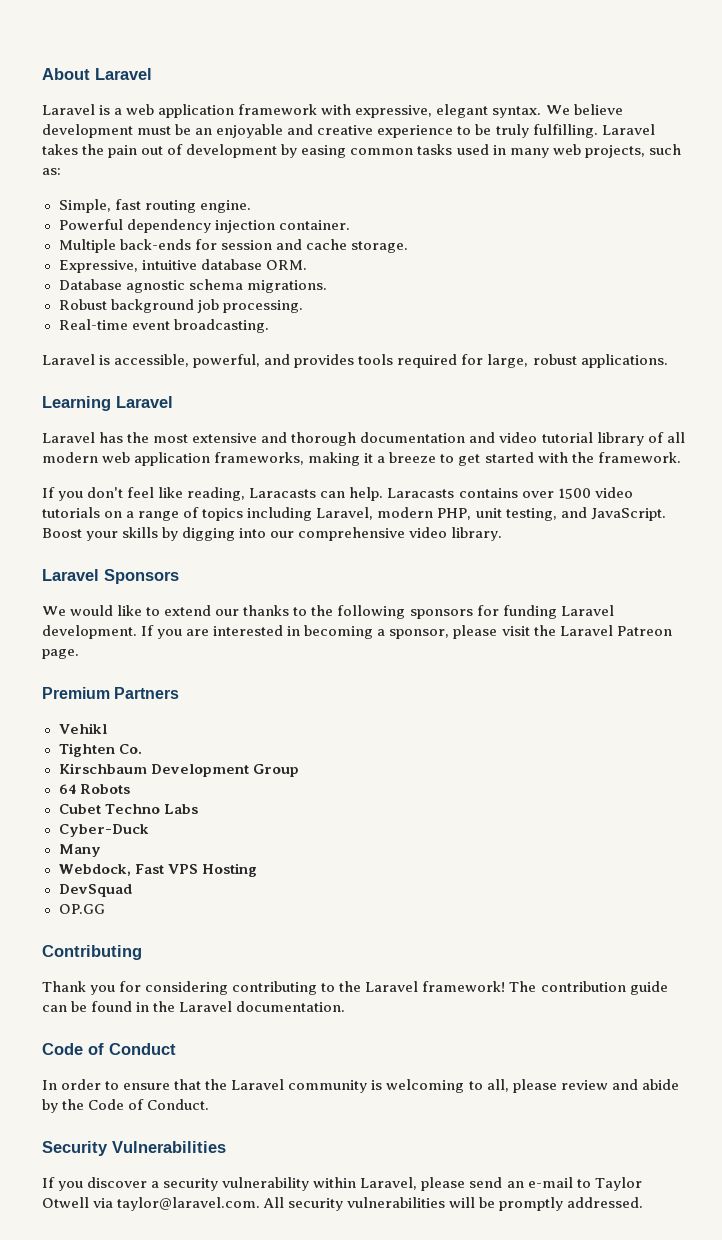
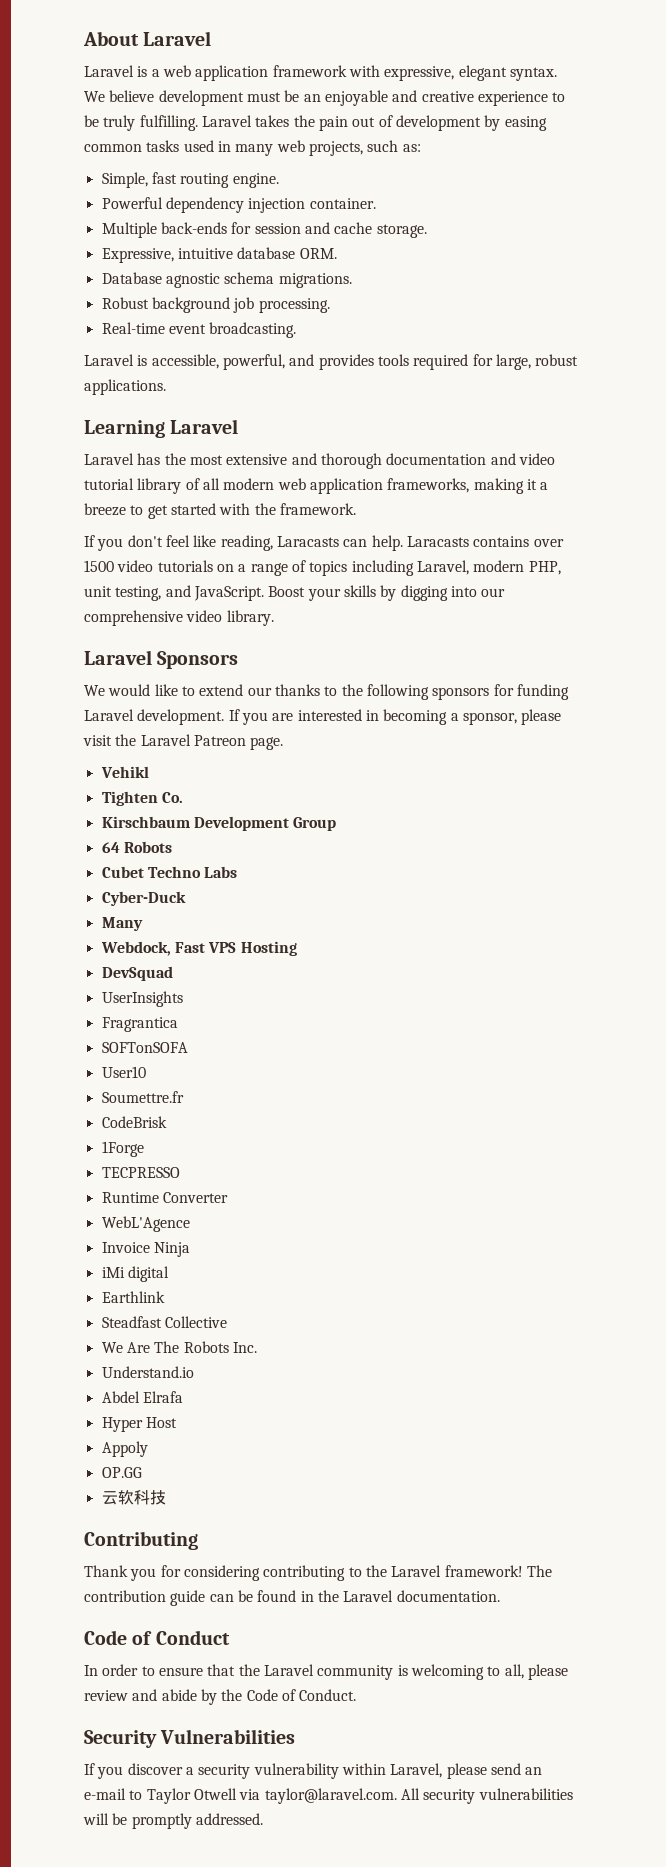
[42,687,180,699] // Premium Partners -> (284, 743) none
(132, 890) none -> [101,991,183,1007] [101,1017,178,1032] [101,1042,188,1053] [101,1066,146,1078] [101,1091,184,1103] [101,1116,167,1128] [101,1141,144,1157] [101,1167,180,1178] [101,1192,228,1203] [101,1216,190,1232] [101,1242,190,1257] [101,1266,169,1282] [101,1291,165,1303] [101,1316,227,1328] [101,1341,257,1353] [101,1366,194,1378] [101,1391,183,1403] [101,1417,177,1432] [101,1441,148,1457] // UserInsights // Fragrantica // SOFTonSOFA // User10 // Soumettre.fr // CodeBrisk // 1Forge // TECPRESSO // Runtime Converter // WebL'Agence // Invoice Ninja // iMi digital // Earthlink // Steadfast Collective // We Are The Robots Inc. // Understand.io // Abdel Elrafa // Hyper Host // Appoly
(106, 909) none -> [101,1489,166,1505] // 云软科技

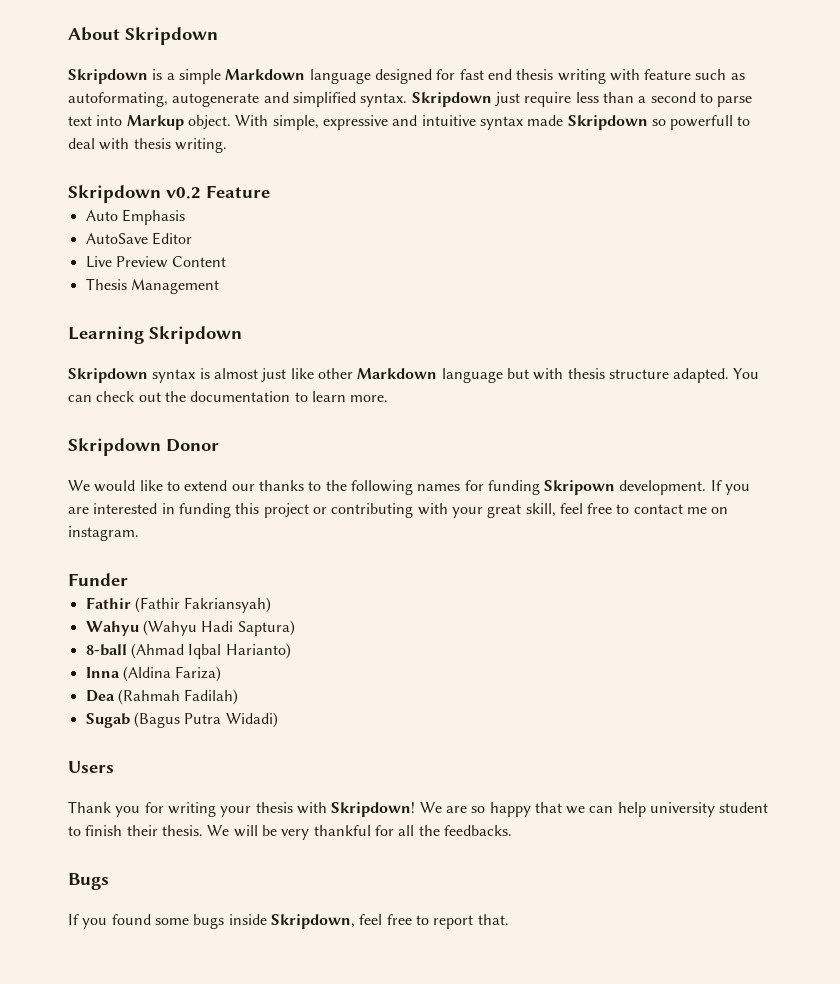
[143,31,212,46] [84,65,557,81] [84,90,566,106] [84,115,547,131] [84,140,421,156] [101,172,279,188] [101,197,376,213] [101,222,427,238] [101,247,337,263] [101,272,352,288] [101,297,330,313] [101,322,297,338] [84,354,579,370] [84,379,166,395] [84,419,239,438] [84,453,555,469] [84,478,549,494] [84,503,356,519] [84,535,564,551] [84,560,561,576] [84,585,506,601] [84,610,274,626] [84,650,239,669] Laravel // Laravel is a web application framework with expressive, elegant syntax. We believe development must be an enjoyable and creative experience to be truly fulfilling. Laravel takes the pain out of development by easing common tasks used in many web projects, such as: // Simple, fast routing engine. // Powerful dependency injection container. // Multiple back-ends for session and cache storage. // Expressive, intuitive database ORM. // Database agnostic schema migrations. // Robust background job processing. // Real-time event broadcasting. // Laravel is accessible, powerful, and provides tools required for large, robust applications. // Learning Laravel // Laravel has the most extensive and thorough documentation and video tutorial library of all modern web application frameworks, making it a breeze to get started with the framework. // If you don't feel like reading, Laracasts can help. Laracasts contains over 1500 video tutorials on a range of topics including Laravel, modern PHP, unit testing, and JavaScript. Boost your skills by digging into our comprehensive video library. // Laravel Sponsors -> [125,27,218,45] [68,69,745,84] [68,92,753,107] [68,115,751,130] [68,138,227,153] [68,185,270,203] [85,209,185,225] [85,232,192,245] [85,256,227,268] [85,278,219,294] [68,326,242,344] [68,368,760,383] [68,391,389,402] [68,438,219,456] Skripdown // Skripdown is a simple Markdown language designed for fast end thesis writing with feature such as autoformating, autogenerate and simplified syntax. Skripdown just require less than a second to parse text into Markup object. With simple, expressive and intuitive syntax made Skripdown so powerfull to deal with thesis writing. // Skripdown v0.2 Feature // Auto Emphasis // AutoSave Editor // Live Preview Content // Thesis Management // Learning Skripdown // Skripdown syntax is almost just like other Markdown language but with thesis structure adapted. You can check out the documentation to learn more. // Skripdown Donor
[432,687,490,700] sponsors -> [417,484,461,491] names
[84,709,134,721] Laravel -> [544,480,616,495] Skripown
[383,709,562,725] [83,734,284,750] [100,766,149,778] [101,791,183,806] [101,816,337,831] [101,841,172,853] [101,866,238,878] [101,891,186,906] [101,917,143,931] [100,941,297,956] [101,966,173,981] [101,991,183,1007] [101,1017,178,1032] [101,1042,188,1053] [101,1066,146,1078] [101,1091,184,1103] [101,1116,167,1128] [101,1141,144,1157] [101,1167,180,1178] [101,1192,228,1203] [101,1216,190,1232] [101,1242,190,1257] [101,1266,169,1282] [101,1291,165,1303] [101,1316,227,1328] [101,1341,257,1353] [101,1366,194,1378] [101,1391,183,1403] [101,1417,177,1432] [101,1441,148,1457] [101,1467,142,1478] [101,1489,166,1505] [84,1531,198,1550] [84,1565,552,1581] [84,1590,500,1606] [84,1630,230,1645] [84,1664,568,1680] [84,1689,357,1705] [84,1729,296,1748] [84,1763,543,1779] [84,1788,573,1804] [83,1813,263,1829] becoming a sponsor, please visit the Laravel Patreon page. // Vehikl // Tighten Co. // Kirschbaum Development Group // 64 Robots // Cubet Techno Labs // Cyber-Duck // Many // Webdock, Fast VPS Hosting // DevSquad // UserInsights // Fragrantica // SOFTonSOFA // User10 // Soumettre.fr // CodeBrisk // 1Forge // TECPRESSO // Runtime Converter // WebL'Agence // Invoice Ninja // iMi digital // Earthlink // Steadfast Collective // We Are The Robots Inc. // Understand.io // Abdel Elrafa // Hyper Host // Appoly // OP.GG // 云软科技 // Contributing // Thank you for considering contributing to the Laravel framework! The contribution guide can be found in the Laravel documentation. // Code of Conduct // In order to ensure that the Laravel community is welcoming to all, please review and abide by the Code of Conduct. // Security Vulnerabilities // If you discover a security vulnerability within Laravel, please send an e-mail to Taylor Otwell via taylor@laravel.com. All security vulnerabilities will be promptly addressed. -> [178,503,729,518] [68,526,139,541] [68,573,128,586] [85,597,272,613] [85,620,295,636] [85,643,291,659] [85,666,222,682] [85,689,239,705] [85,712,278,728] [68,761,114,773] [68,801,769,817] [68,825,512,840] [68,873,109,890] [68,914,509,929] funding this project or contributing with your great skill, feel free to contact me on instagram. // Funder // Fathir (Fathir Fakriansyah) // Wahyu (Wahyu Hadi Saptura) // 8-ball (Ahmad Iqbal Harianto) // Inna (Aldina Fariza) // Dea (Rahmah Fadilah) // Sugab (Bagus Putra Widadi) // Users // Thank you for writing your thesis with Skripdown! We are so happy that we can help university student to finish their thesis. We will be very thankful for all the feedbacks. // Bugs // If you found some bugs inside Skripdown, feel free to report that.

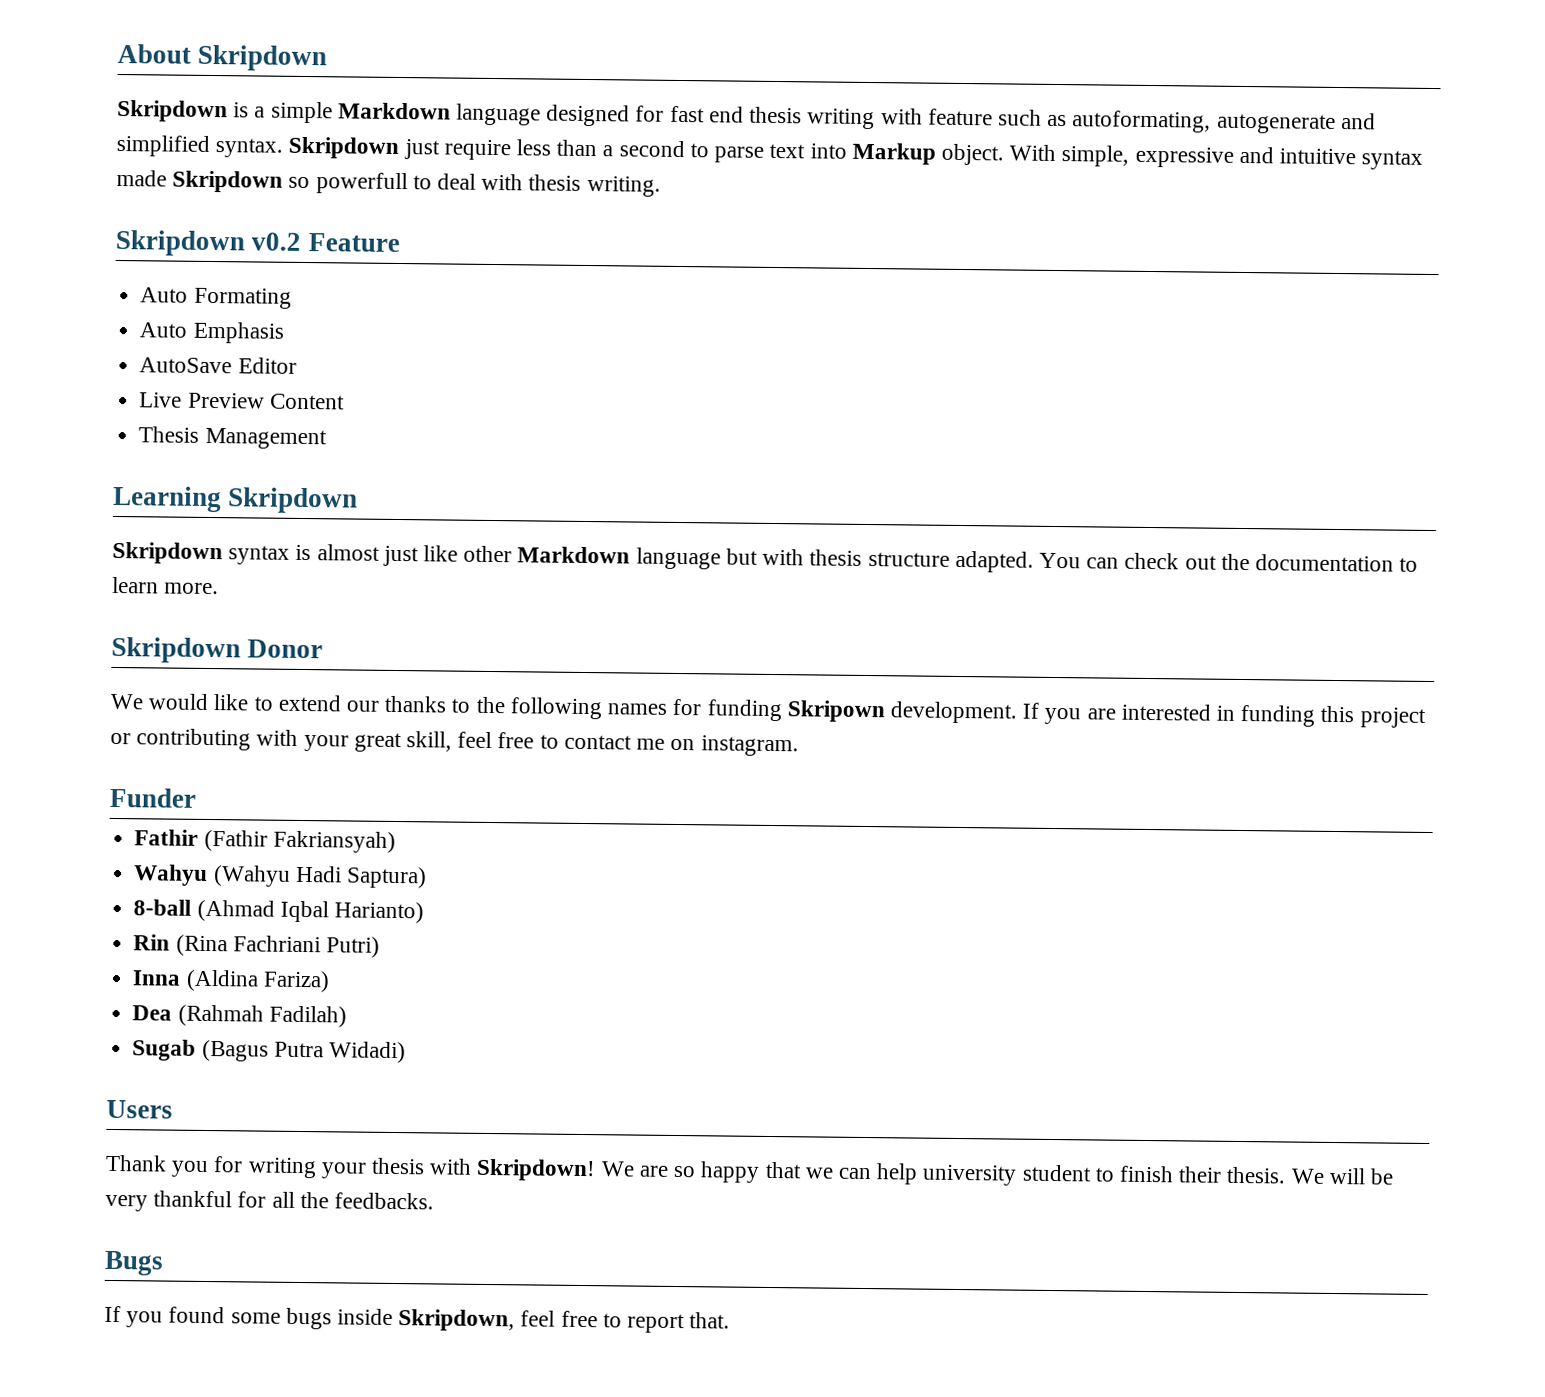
(270, 191) none -> [140,287,292,309] // Auto Formating
(291, 651) none -> [133,934,380,958] // Rin (Rina Fachriani Putri)

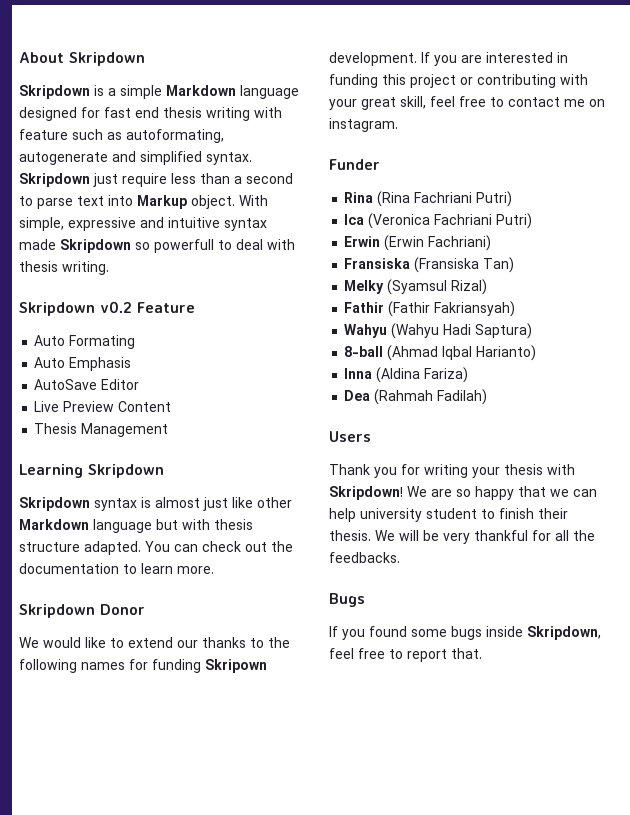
(197, 797) none -> [344,191,513,207] [344,213,533,229] [344,235,492,251] [344,257,515,273] [344,279,488,295] // Rina (Rina Fachriani Putri) // Ica (Veronica Fachriani Putri) // Erwin (Erwin Fachriani) // Fransiska (Fransiska Tan) // Melky (Syamsul Rizal)
[133,934,380,958] // Rin (Rina Fachriani Putri) -> (537, 353) none
[132,1039,406,1064] // Sugab (Bagus Putra Widadi) -> (488, 397) none

